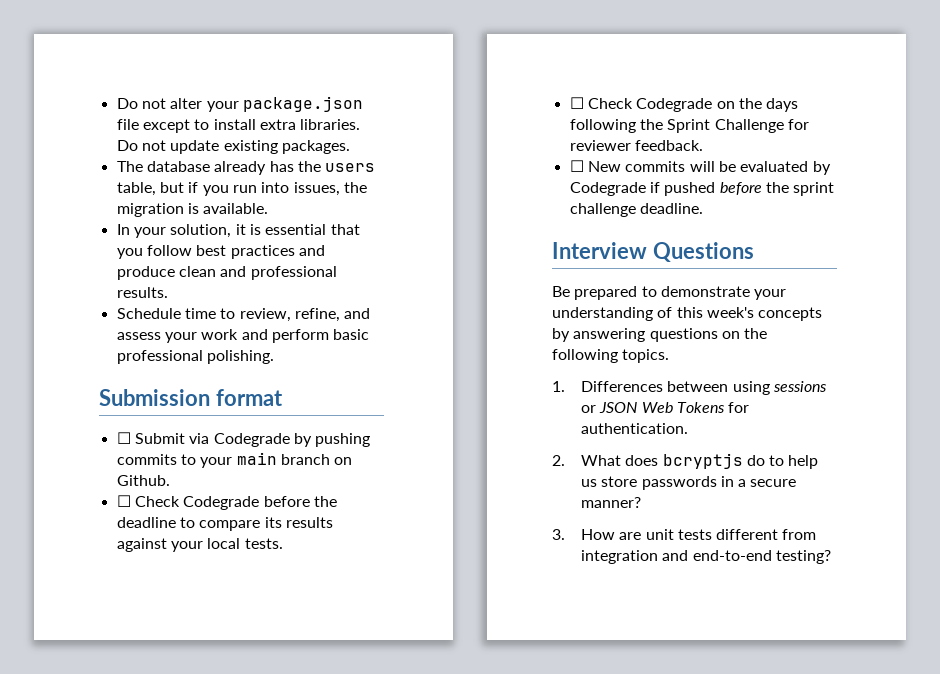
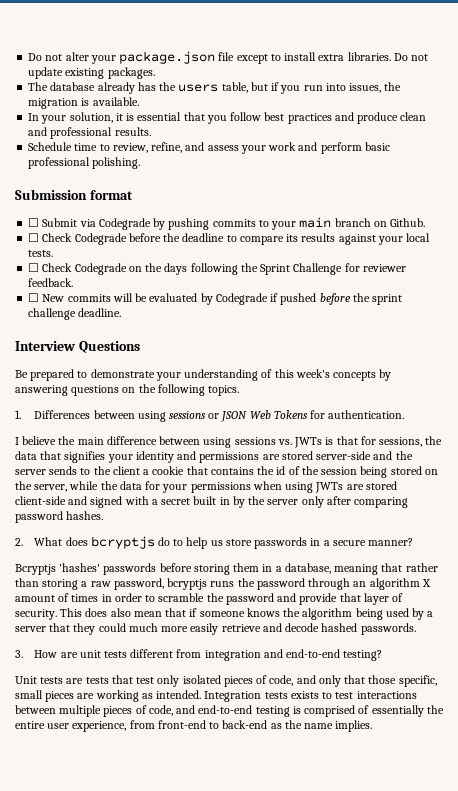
(688, 428) none -> [15,436,443,448] [15,451,413,463] [15,466,438,478] [15,481,397,493] [15,496,409,508] [15,511,104,523] // I believe the main difference between using sessions vs. JWTs is that for sessions, the data that signifies your identity and permissions are stored server-side and the server sends to the client a cookie that contains the id of the session being stored on the server, while the data for your permissions when using JWTs are stored client-side and signed with a secret built in by the server only after comparing password hashes.
(641, 502) none -> [15,563,438,575] [15,578,431,590] [15,593,404,605] [15,608,434,620] [15,623,416,635] // Bcryptjs 'hashes' passwords before storing them in a database, meaning that rather than storing a raw password, bcryptjs runs the password through an algorithm X amount of times in order to scramble the password and provide that layer of security. This does also mean that if someone knows the algorithm being used by a server that they could much more easily retrieve and decode hashed passwords.
(831, 557) none -> [15,675,437,687] [15,690,417,702] [15,705,444,717] [15,720,373,732] // Unit tests are tests that test only isolated pieces of code, and only that those specific, small pieces are working as intended. Integration tests exists to test interactions between multiple pieces of code, and end-to-end testing is comprised of essentially the entire user experience, from front-end to back-end as the name implies.

